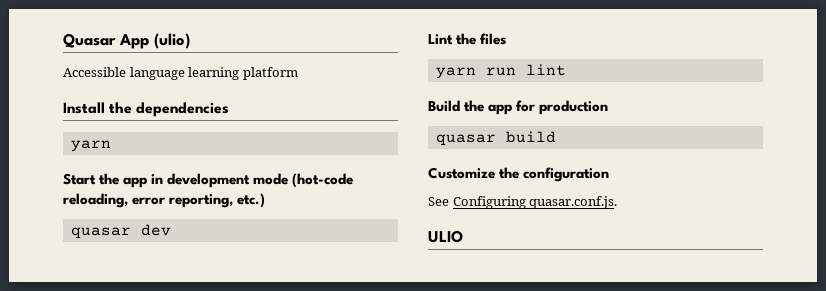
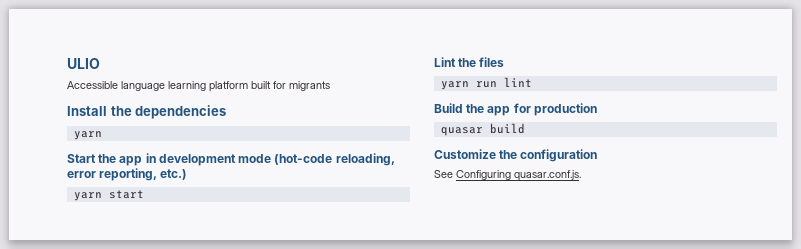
[63,33,190,49] Quasar App (ulio) -> [67,58,100,69] ULIO
(298, 73) none -> [251,81,330,91] built for migrants
[70,224,171,239] quasar dev -> [73,190,144,201] yarn start
[428,230,463,243] // ULIO -> (581, 175) none

